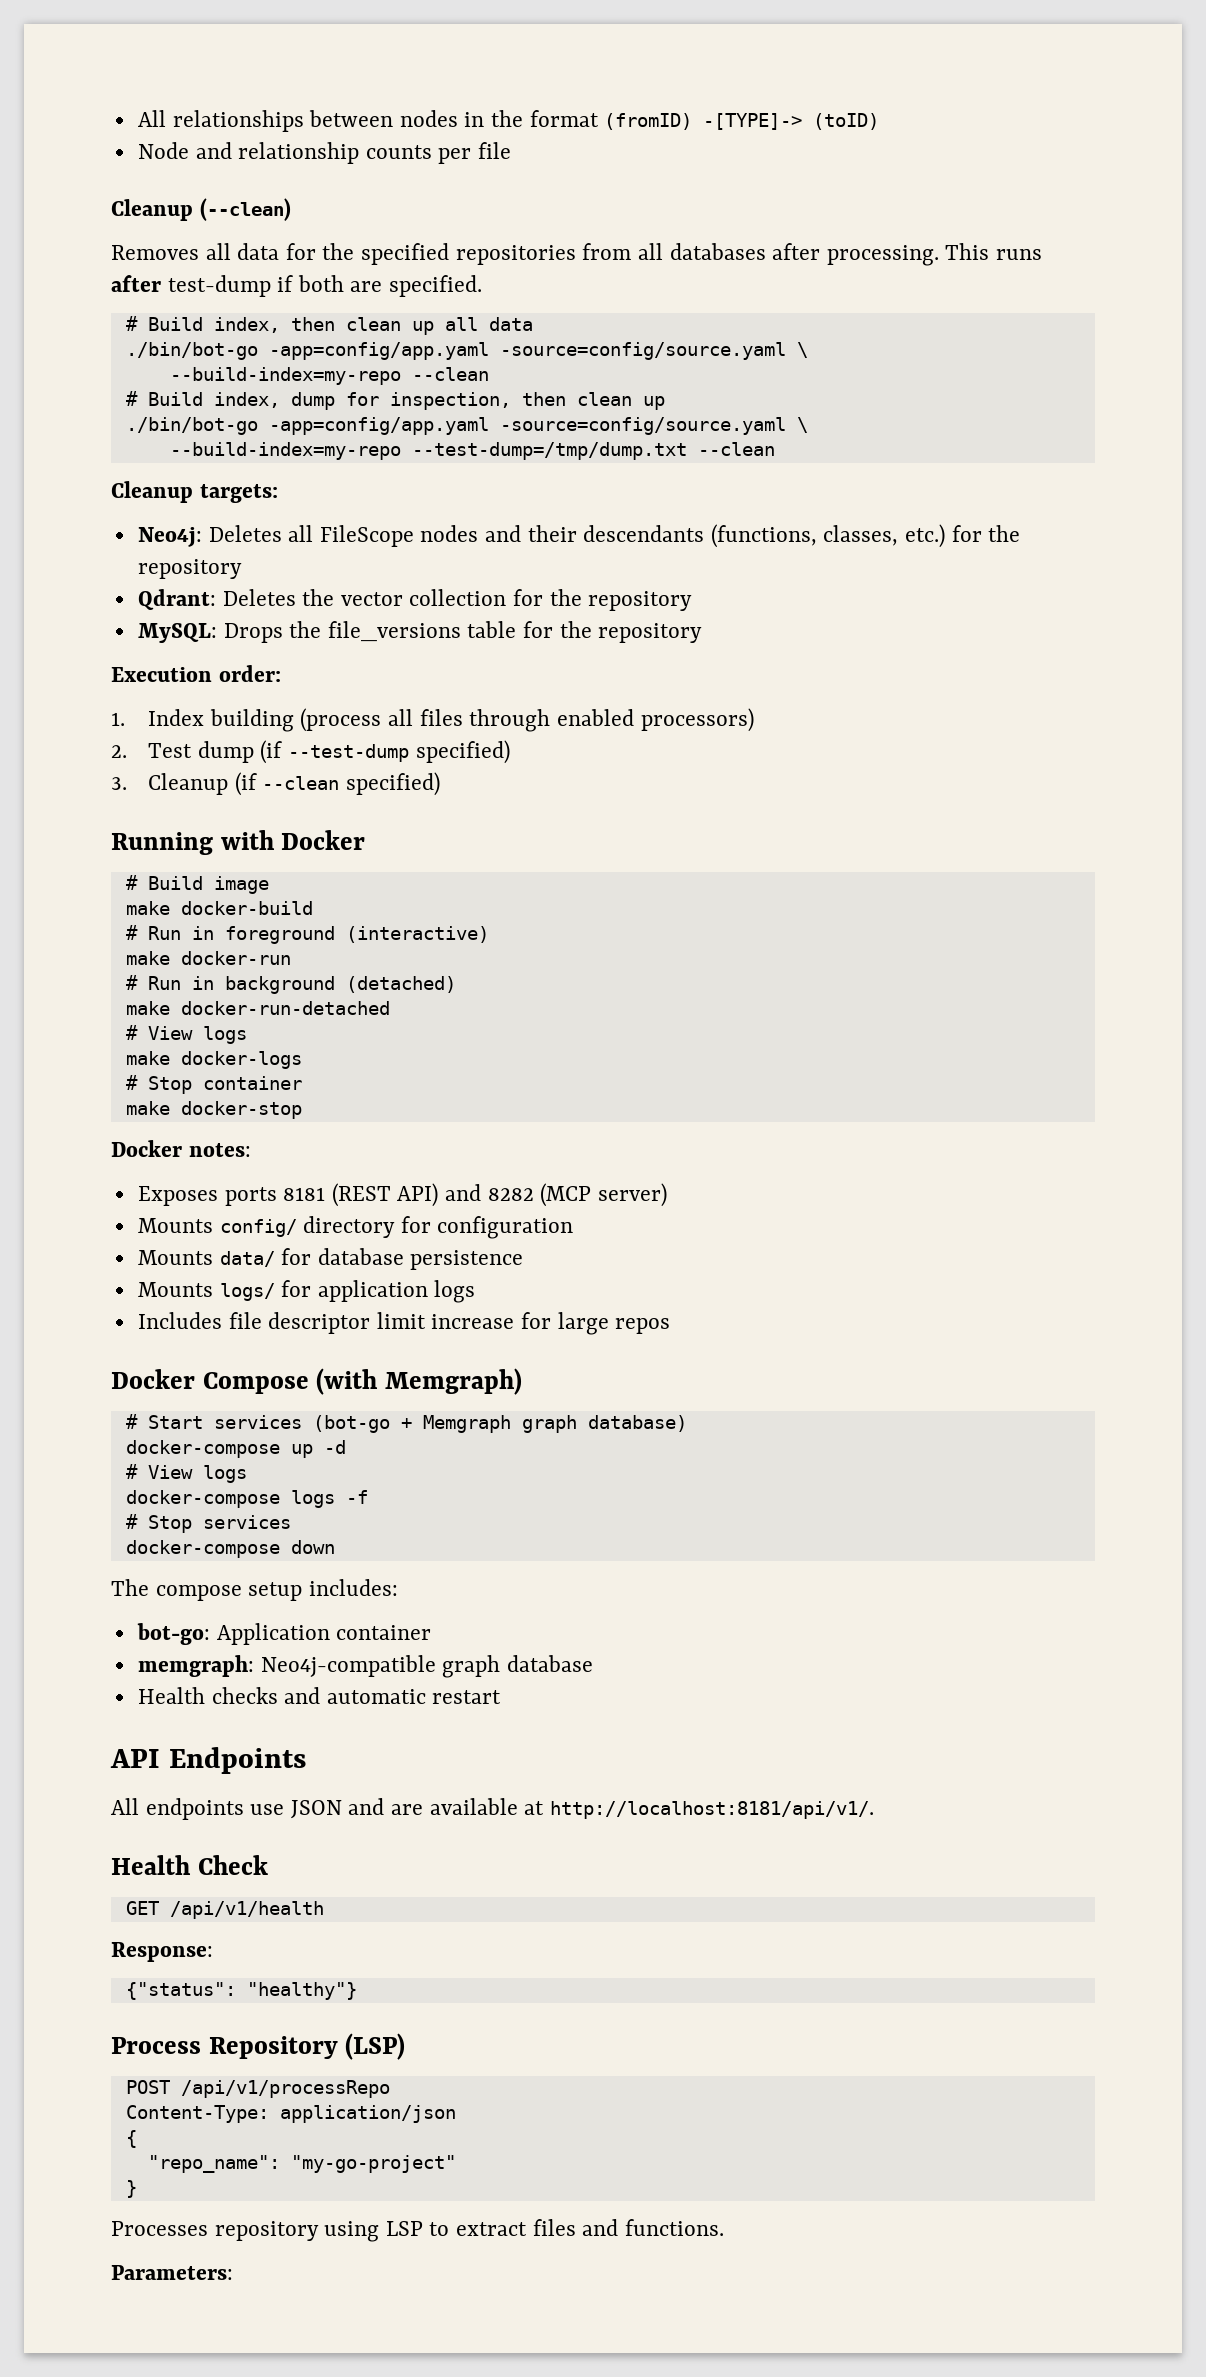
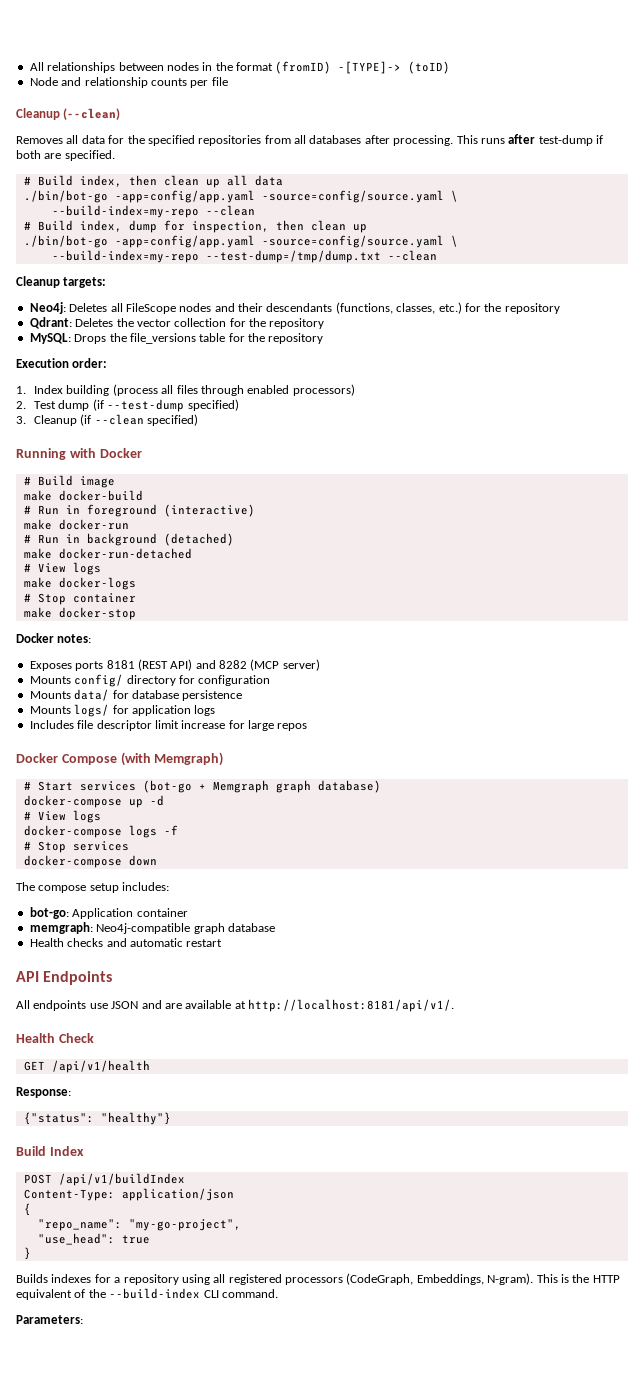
[111,2033,406,2060] Process Repository (LSP) -> [16,1146,84,1156] Build Index
[180,2080,390,2098] /api/v1/processRepo -> [58,1173,185,1186] /api/v1/buildIndex
[290,2155,456,2173] [125,2180,137,2198] [111,2219,724,2242] "my-go-project" // } // Processes repository using LSP to extract files and functions. -> [128,1219,241,1231] [37,1233,150,1245] [23,1247,31,1260] [16,1273,620,1285] [16,1288,278,1300] "my-go-project", // "use_head": true // } // Builds indexes for a repository using all registered processors (CodeGraph, Embeddings, N-gram). This is the HTTP equivalent of the --build-index CLI command.

